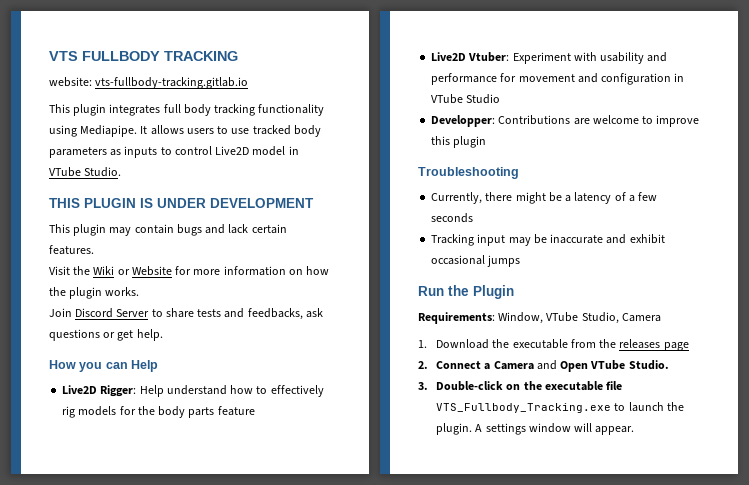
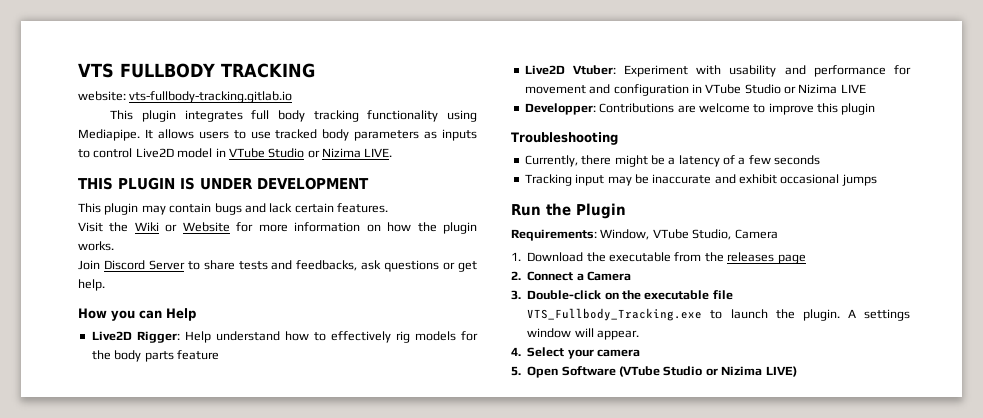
[84,167,122,177] Studio. -> [268,148,393,158] Studio or Nizima LIVE.
(501, 99) none -> [784,84,866,94] or Nizima LIVE
[536,360,669,372] and Open VTube Studio. -> (631, 276) none
(635, 430) none -> [511,347,640,359] [511,366,797,378] // 4. Select your camera // 5. Open Software (VTube Studio or Nizima LIVE)

